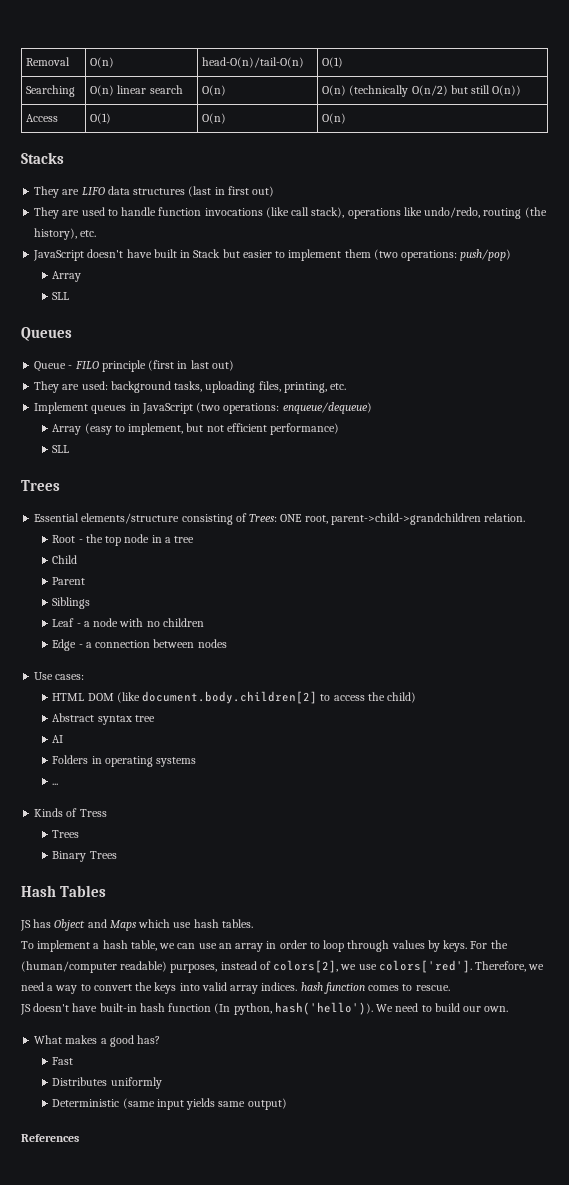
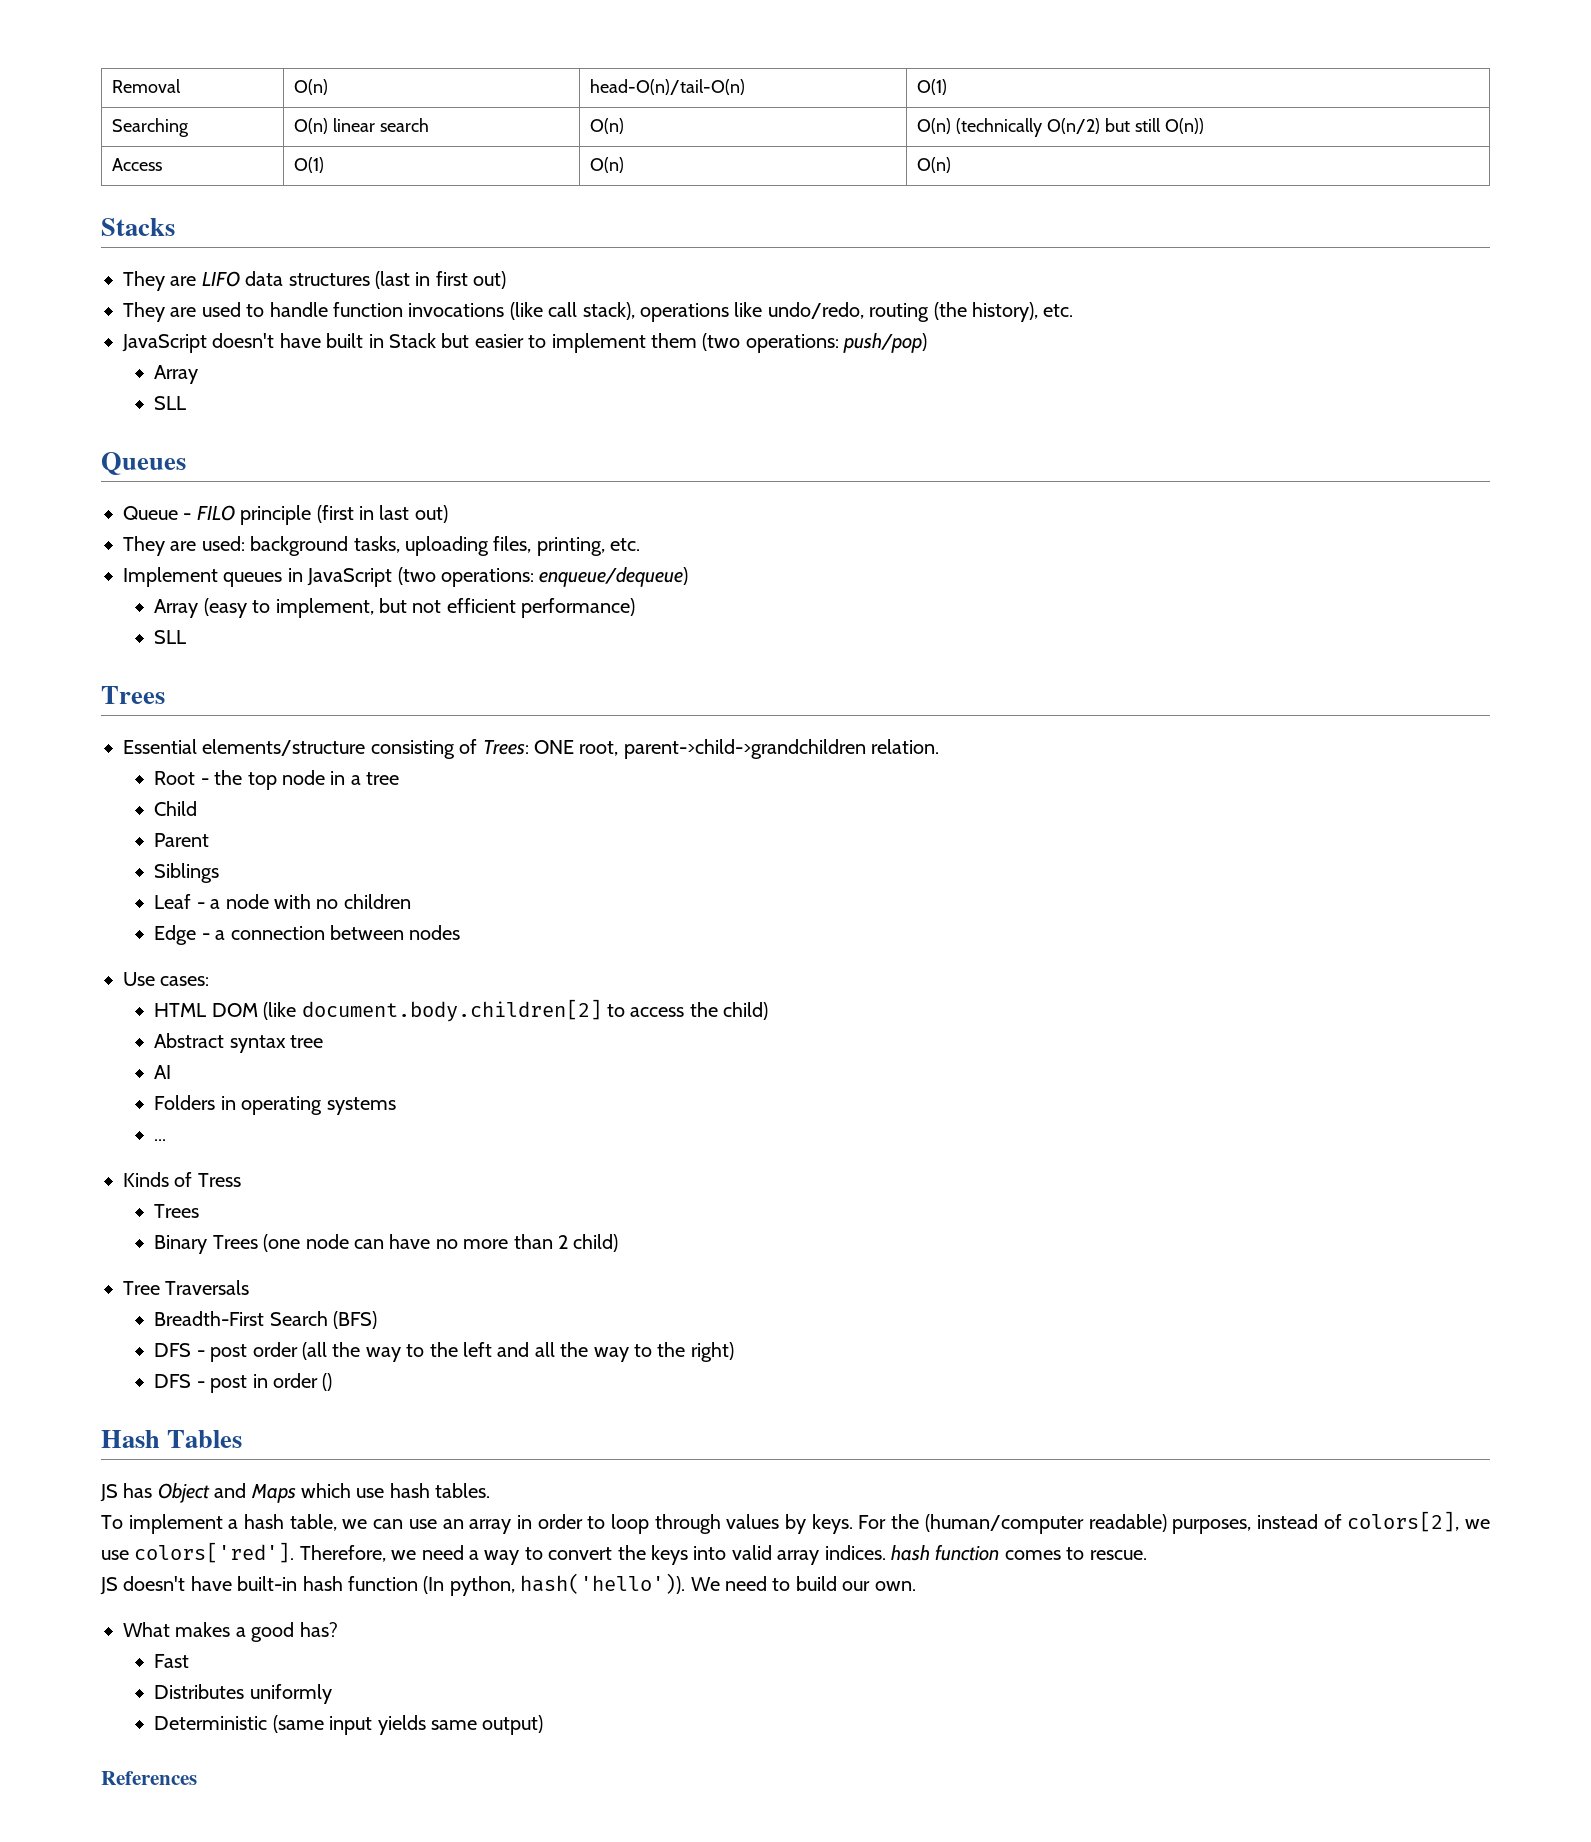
(117, 855) none -> [263,1234,619,1252] [123,1280,250,1295] [154,1311,378,1329] [154,1342,734,1362] [154,1373,333,1393] (one node can have no more than 2 child) // Tree Traversals // Breadth-First Search (BFS) // DFS - post order (all the way to the left and all the way to the right) // DFS - post in order ()

